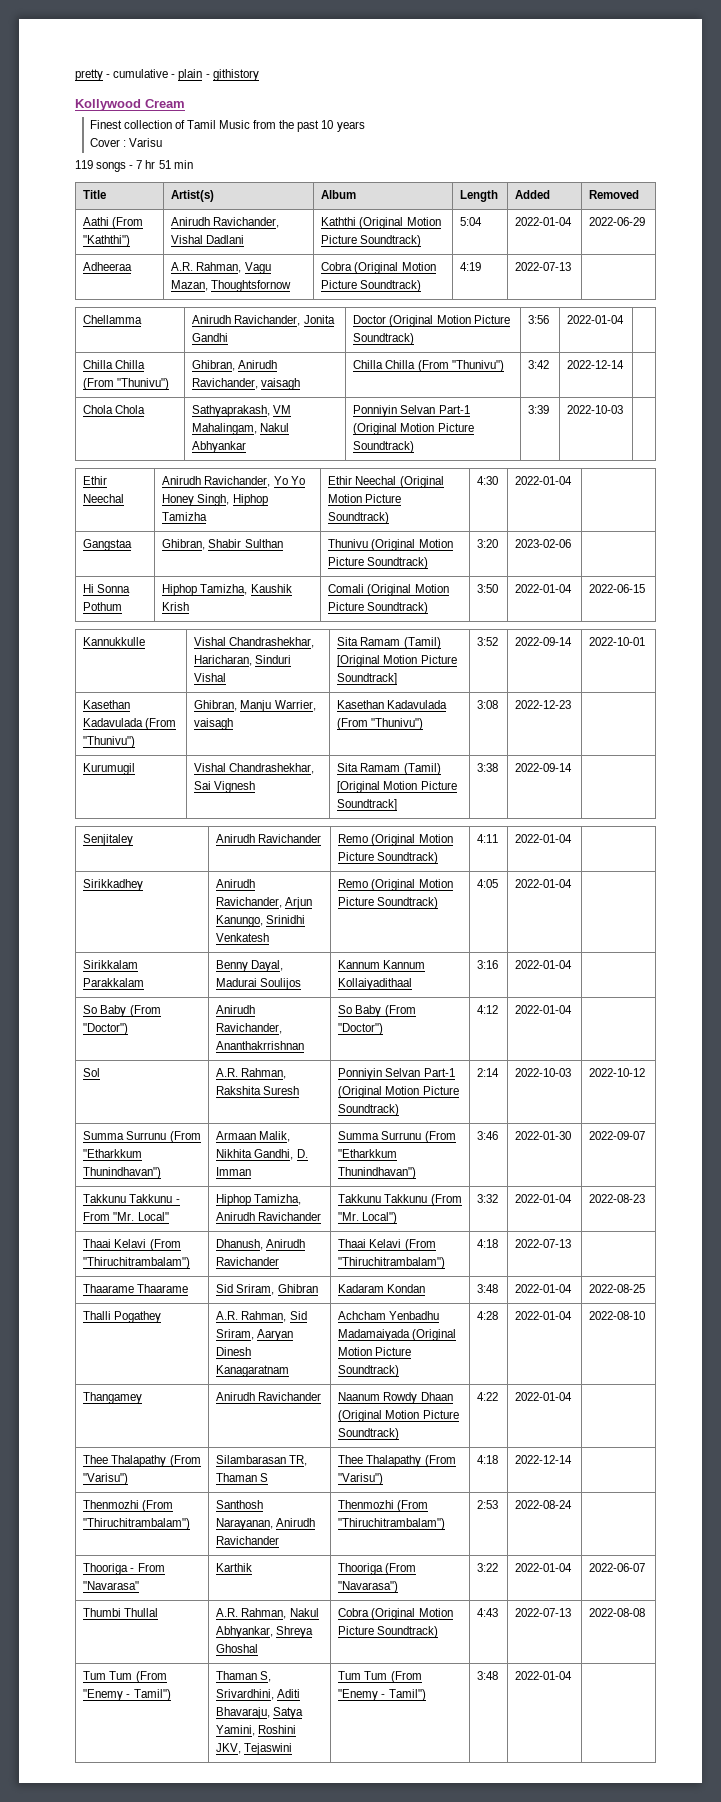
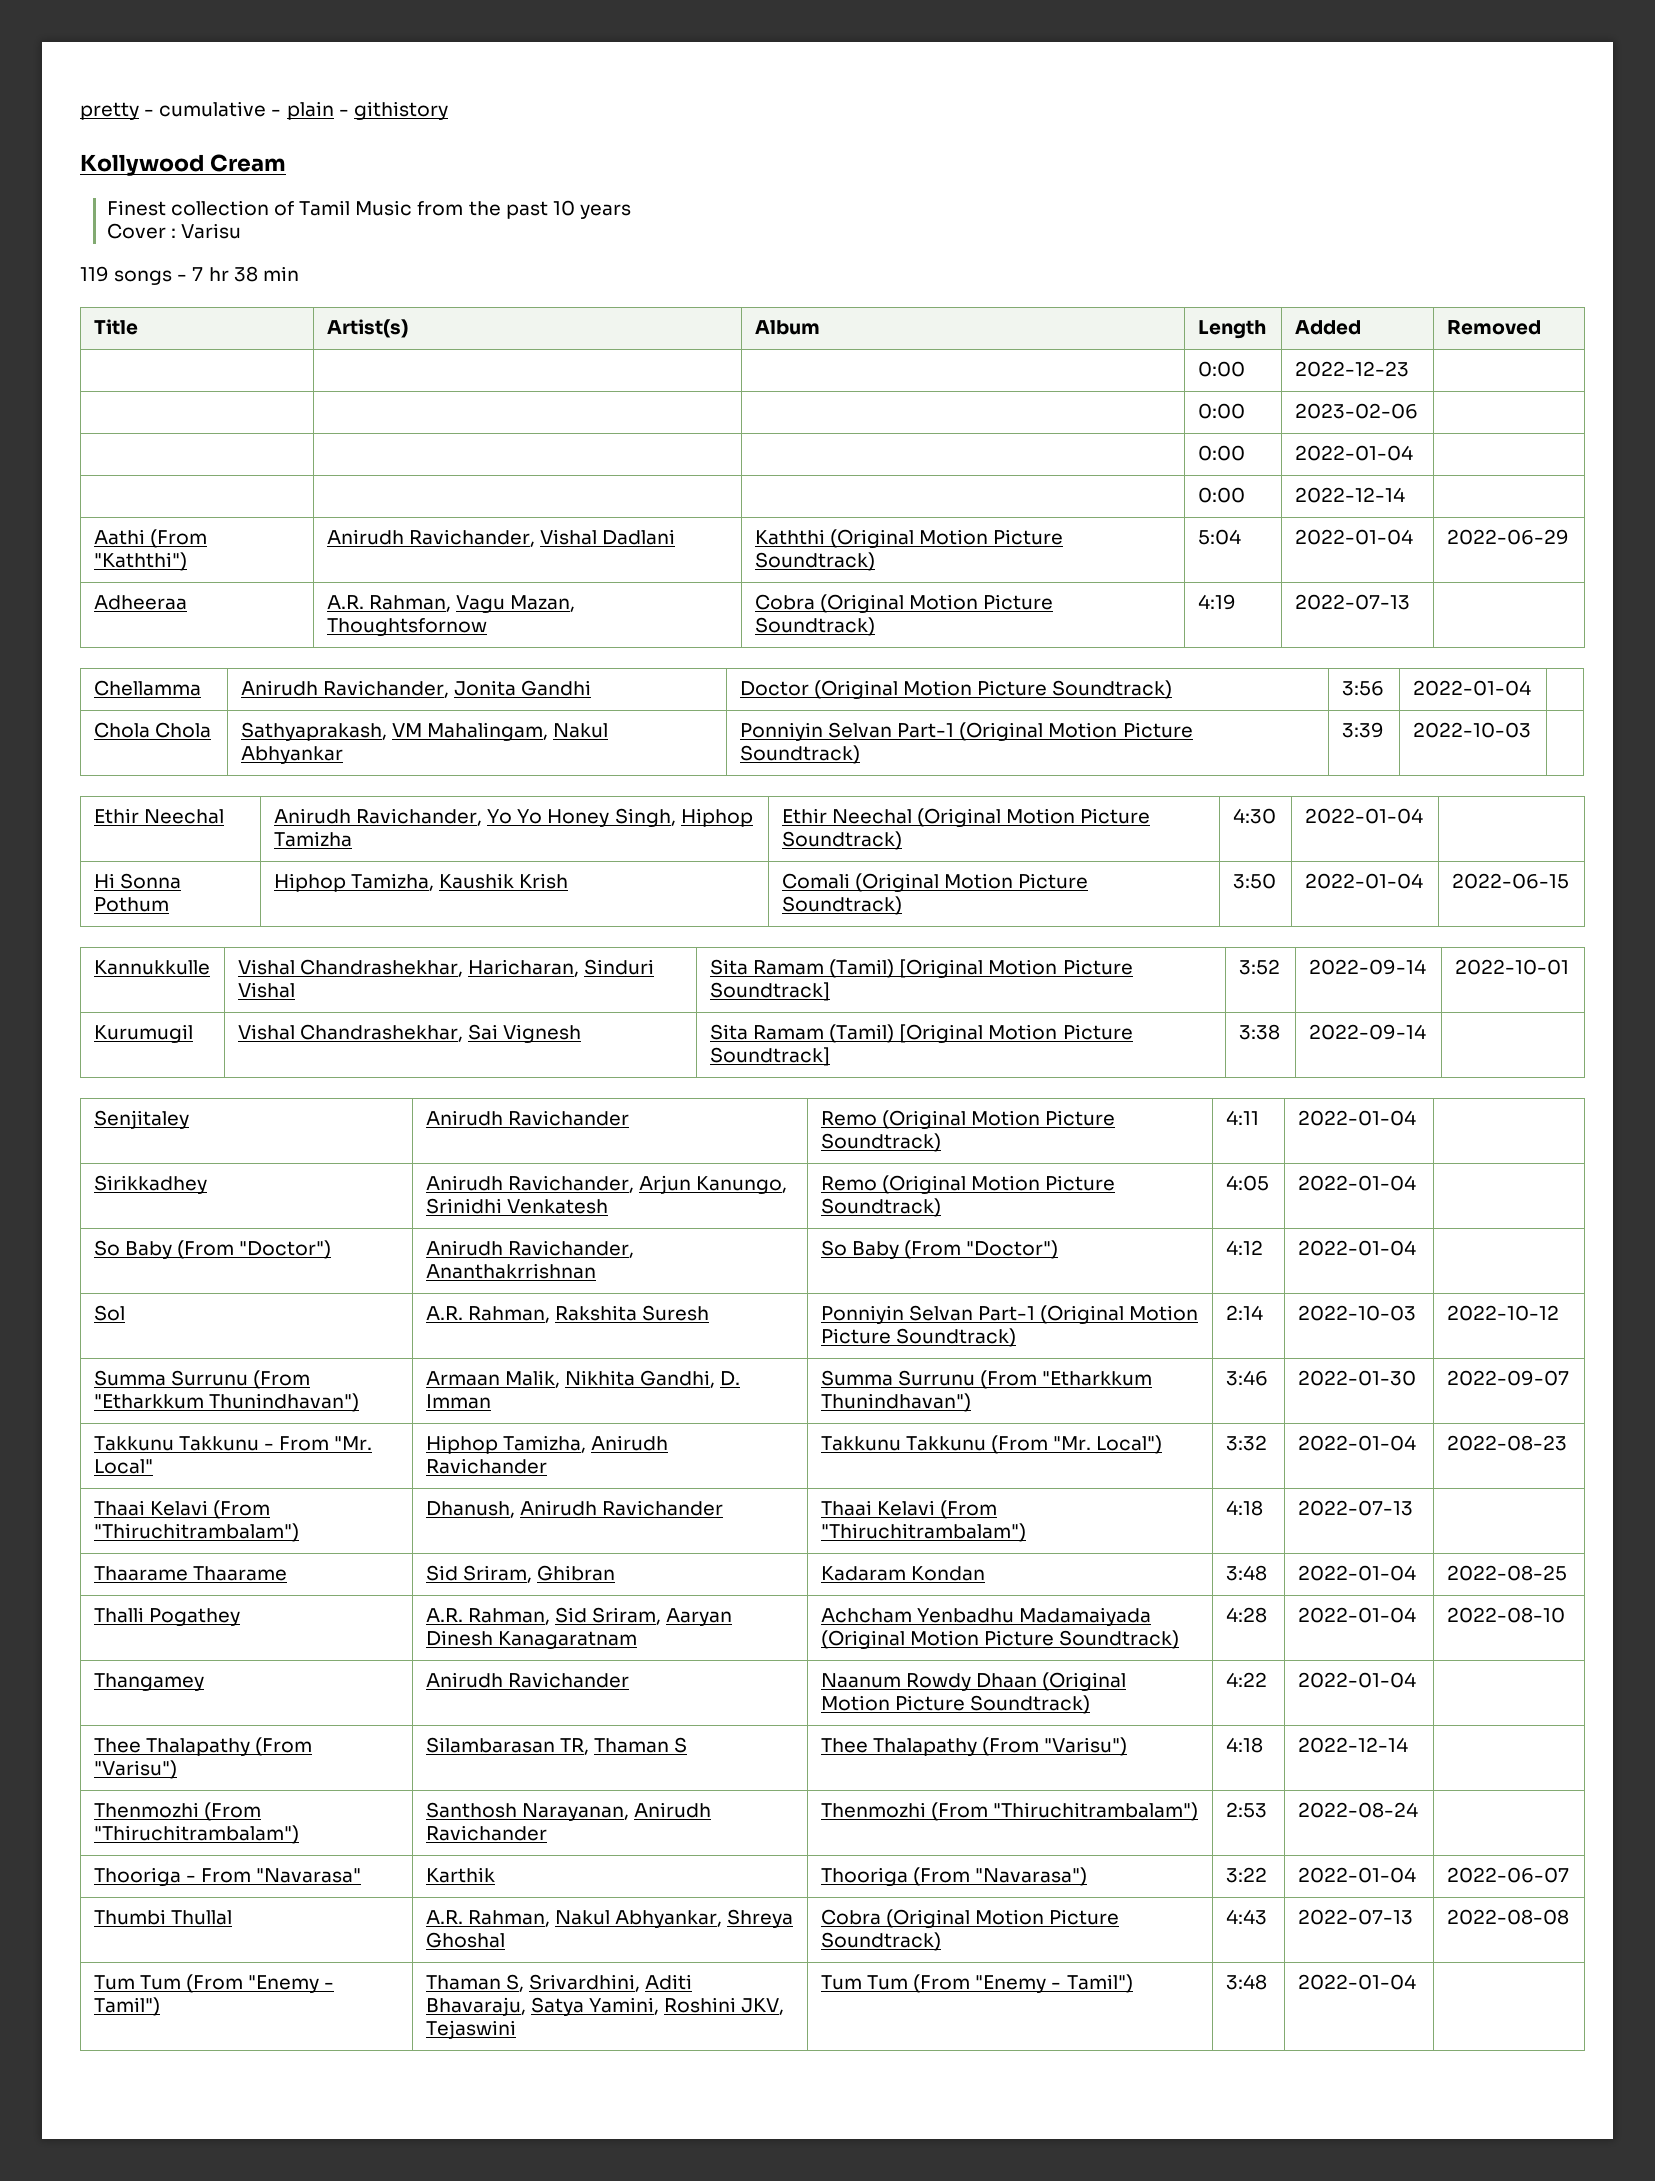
[158,160,171,169] 51 -> [233,266,258,282] 38
(640, 194) none -> [1197,361,1245,377] [1294,361,1409,377] [1197,403,1245,419] [1294,403,1418,419] [1197,445,1245,461] [1294,445,1413,461] [1197,487,1245,503] [1294,487,1405,503] // | | | 0:00 | 2022-12-23 | // | | | 0:00 | 2023-02-06 | // | | | 0:00 | 2022-01-04 | // | | | 0:00 | 2022-12-14 |
[83,360,146,369] [83,378,170,390] [192,360,278,371] [192,378,301,390] [353,360,504,372] [528,360,550,369] [567,360,625,369] // Chilla Chilla (From "Thunivu") | Ghibran, Anirudh Ravichander, vaisagh | Chilla Chilla (From "Thunivu") | 3:42 | 2022-12-14 | -> (1531, 688) none
[83,539,133,551] [162,539,283,550] [328,539,453,551] [328,557,429,569] [477,539,499,548] [515,539,572,548] // Gangstaa | Ghibran, Shabir Sulthan | Thunivu (Original Motion Picture Soundtrack) | 3:20 | 2023-02-06 | -> (1423, 816) none
[83,700,131,709] [83,718,177,730] [83,736,136,748] [194,700,316,712] [194,718,234,730] [337,700,448,709] [337,718,424,730] [477,700,499,709] [515,700,572,709] // Kasethan Kadavulada (From "Thunivu") | Ghibran, Manju Warrier, vaisagh | Kasethan Kadavulada (From "Thunivu") | 3:08 | 2022-12-23 | -> (1569, 967) none
[83,960,139,969] [83,978,145,987] [216,960,284,972] [216,978,302,990] [338,960,426,969] [338,978,413,990] [477,960,499,969] [515,960,573,969] // Sirikkalam Parakkalam | Benny Dayal, Madurai Soulijos | Kannum Kannum Kollaiyadithaal | 3:16 | 2022-01-04 | -> (1416, 1183) none

